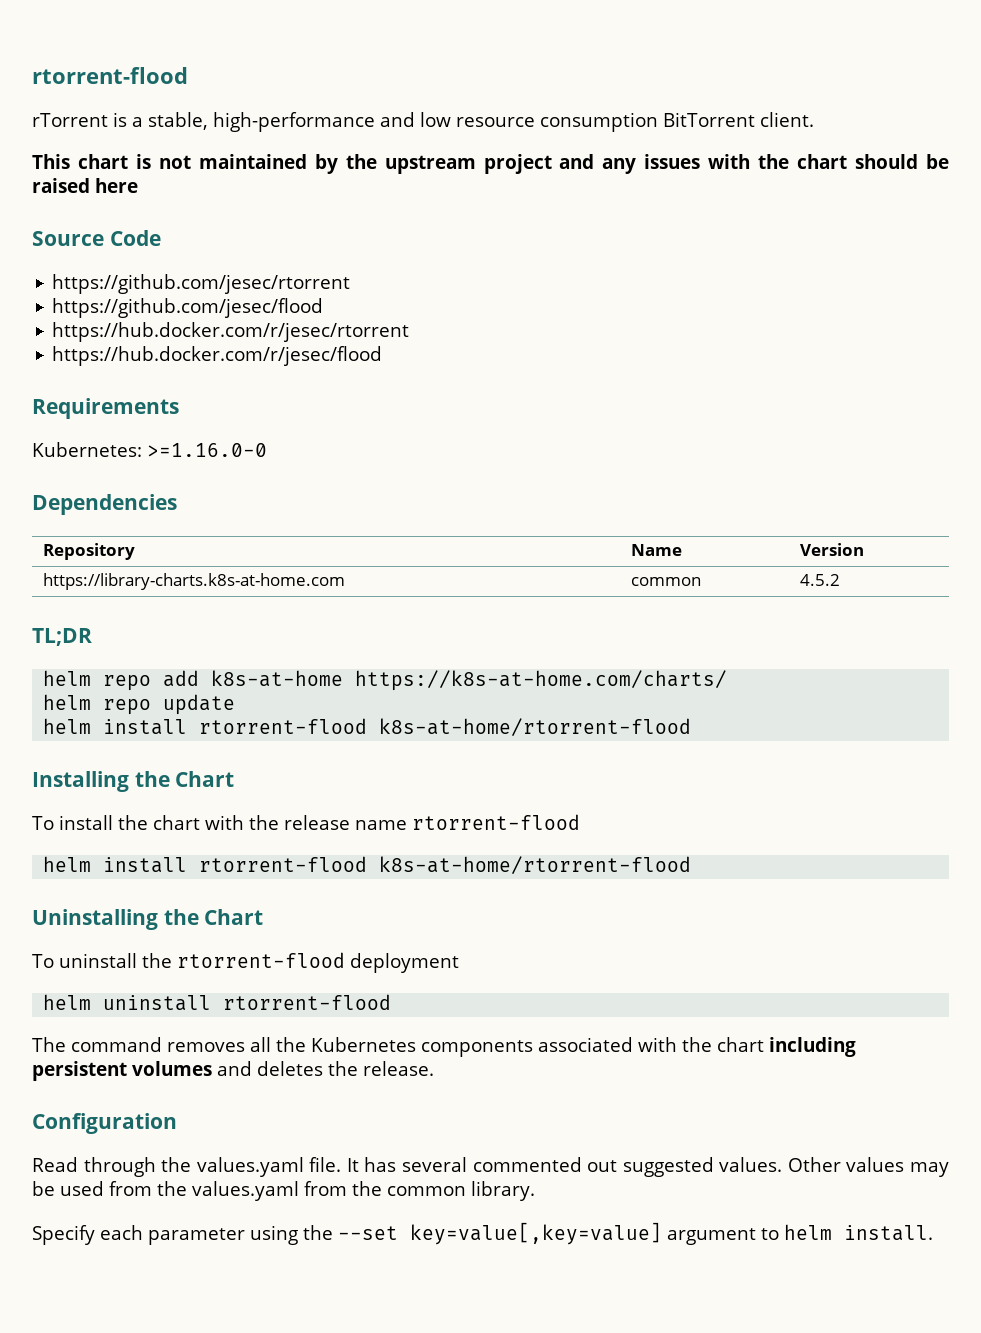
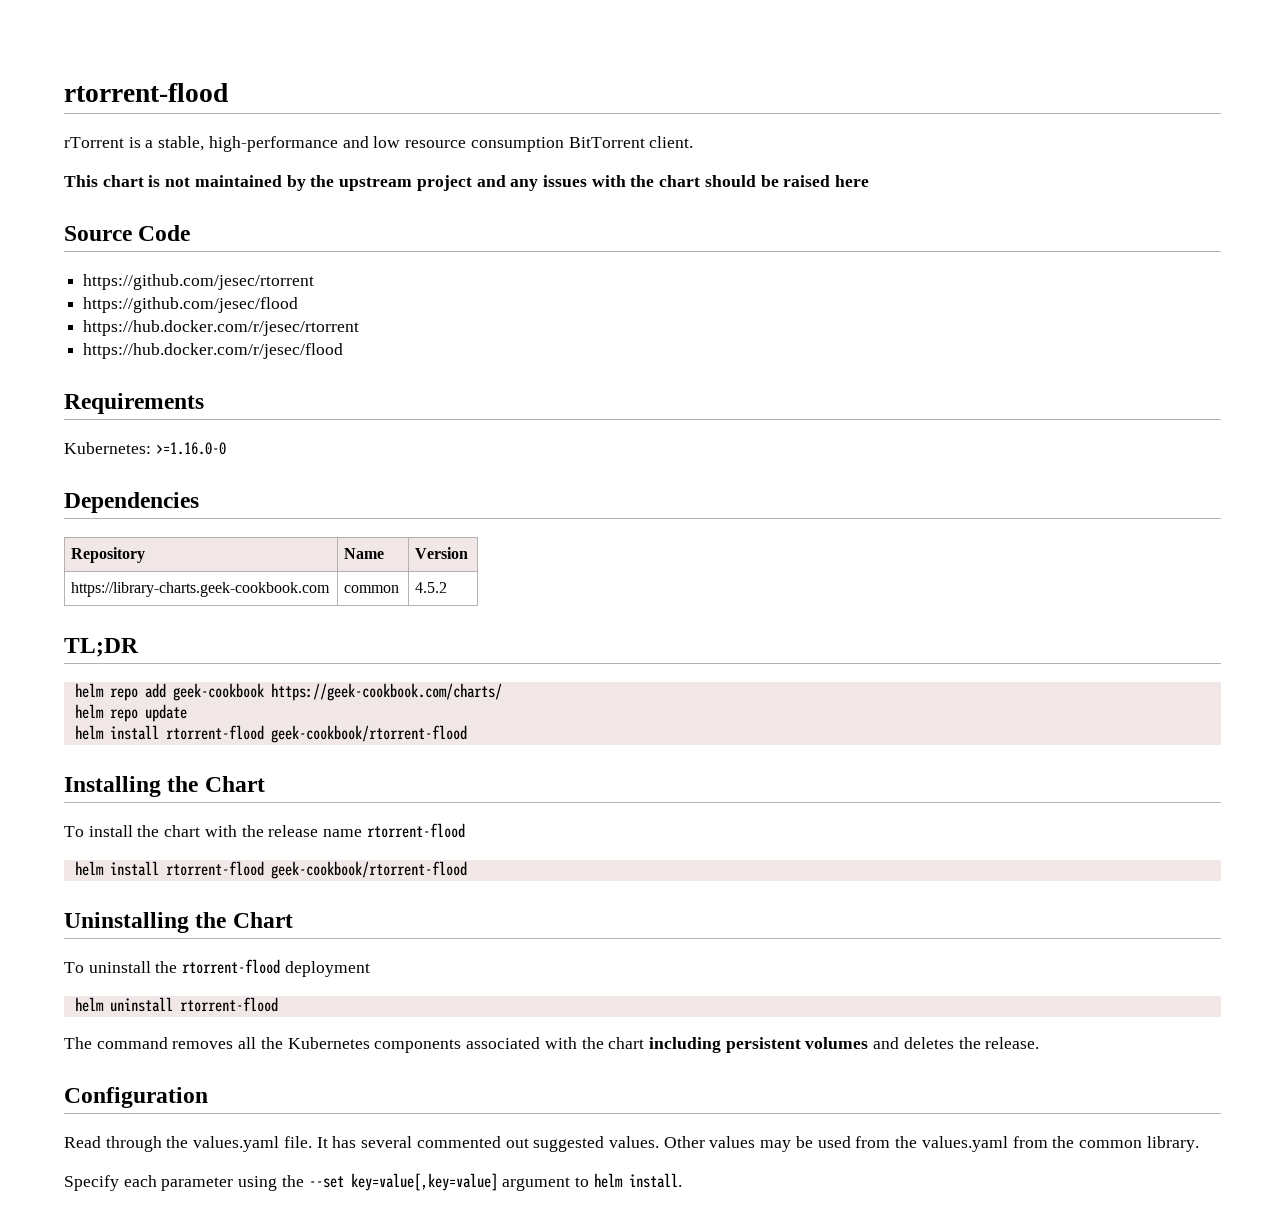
[43,573,346,590] https://library-charts.k8s-at-home.com -> [71,582,331,597] https://library-charts.geek-cookbook.com
[211,670,728,691] k8s-at-home https://k8s-at-home.com/charts/ -> [172,683,502,701] geek-cookbook https://geek-cookbook.com/charts/
[379,718,692,736] k8s-at-home/rtorrent-flood -> [270,725,467,743] geek-cookbook/rtorrent-flood
[379,856,692,874] k8s-at-home/rtorrent-flood -> [270,861,467,879] geek-cookbook/rtorrent-flood

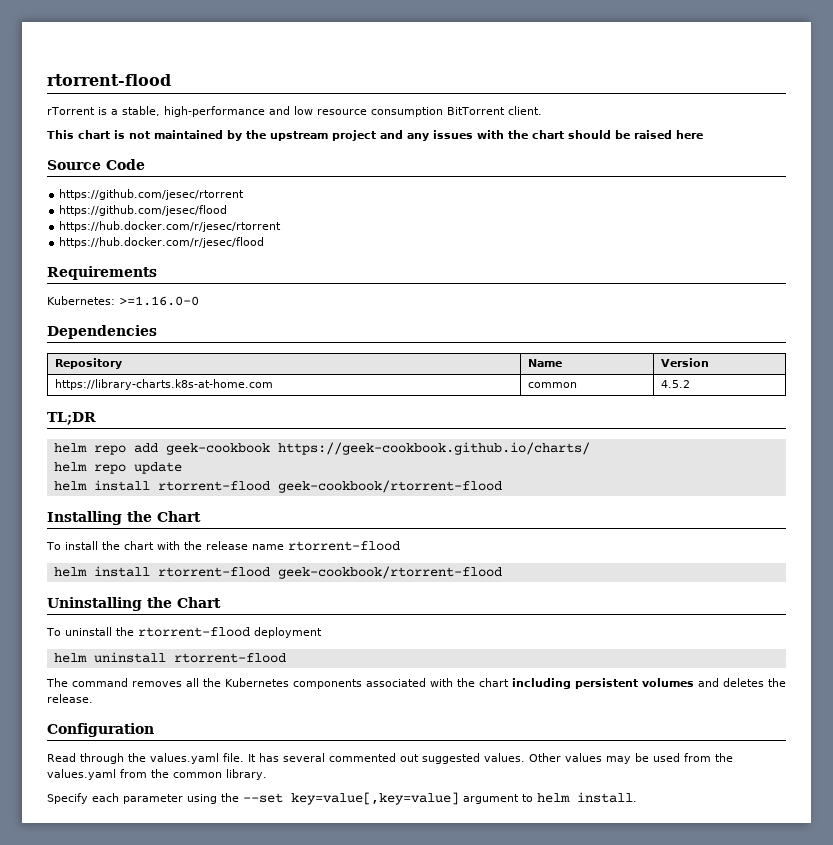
[71,582,331,597] https://library-charts.geek-cookbook.com -> [55,379,274,390] https://library-charts.k8s-at-home.com
[270,683,502,701] https://geek-cookbook.com/charts/ -> [277,442,590,455] https://geek-cookbook.github.io/charts/

